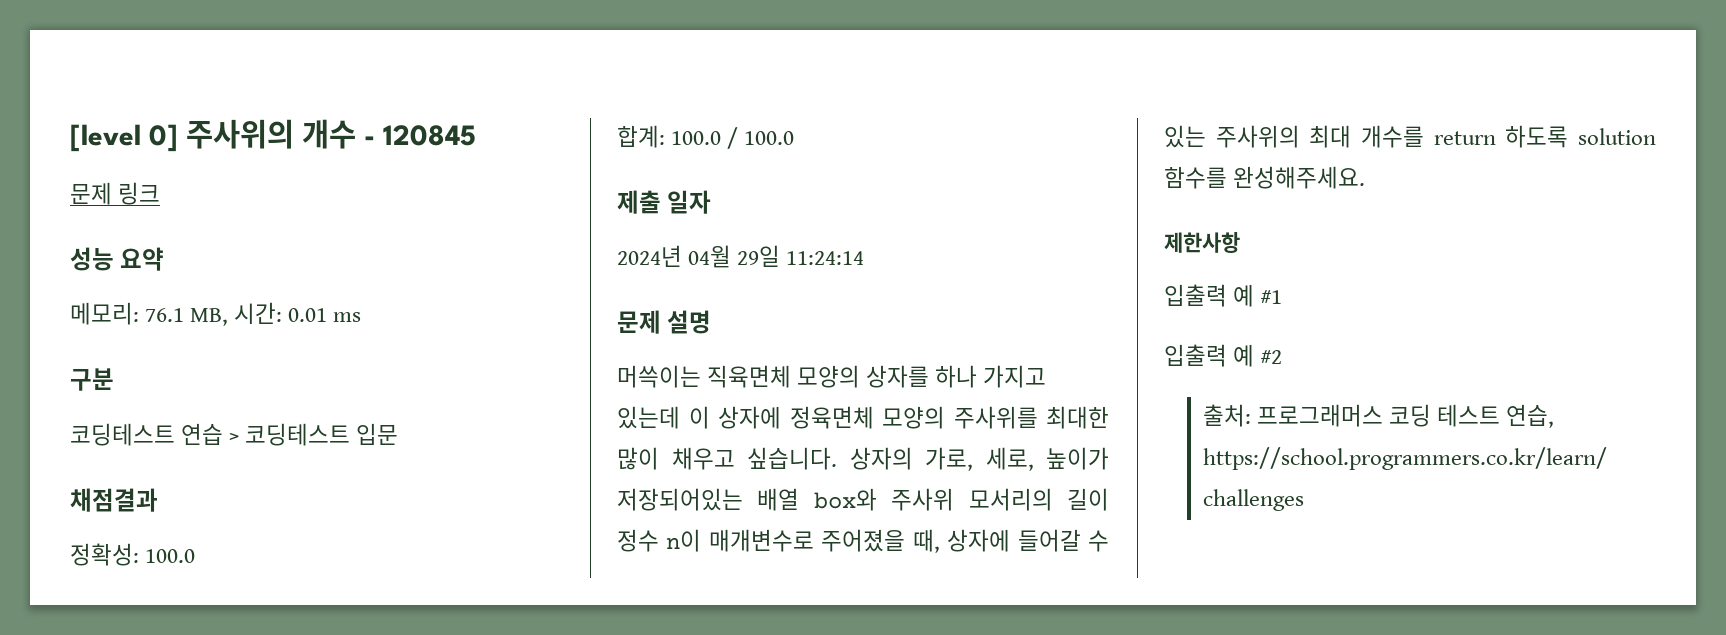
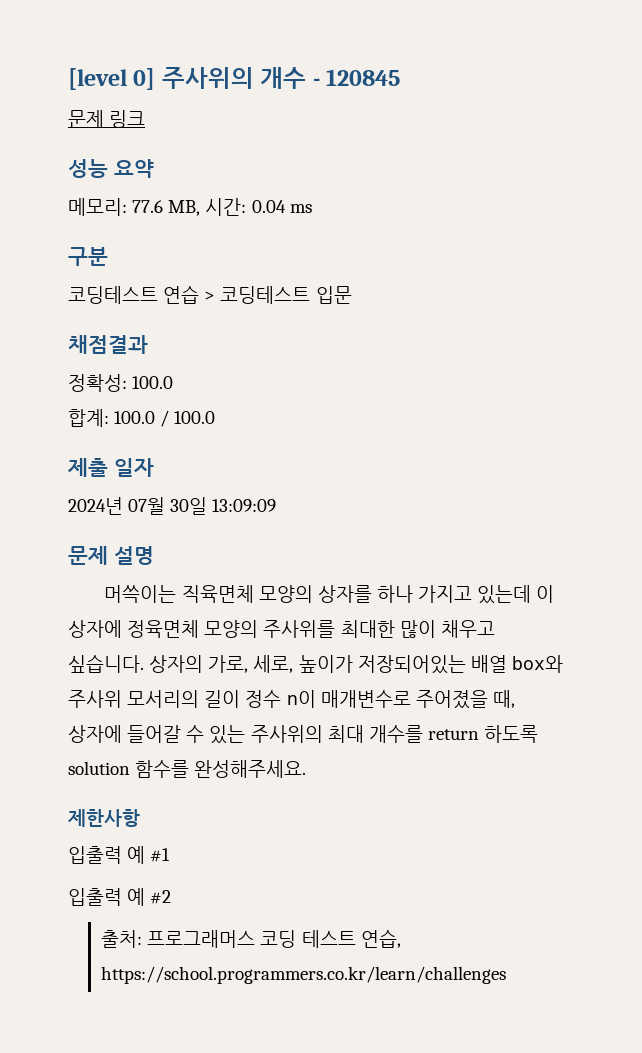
[145,308,185,322] 76.1 -> [132,200,164,213] 77.6
[288,308,328,322] 0.01 -> [251,200,286,213] 0.04
[688,245,865,268] 04월 29일 11:24:14 -> [128,497,277,515] 07월 30일 13:09:09

